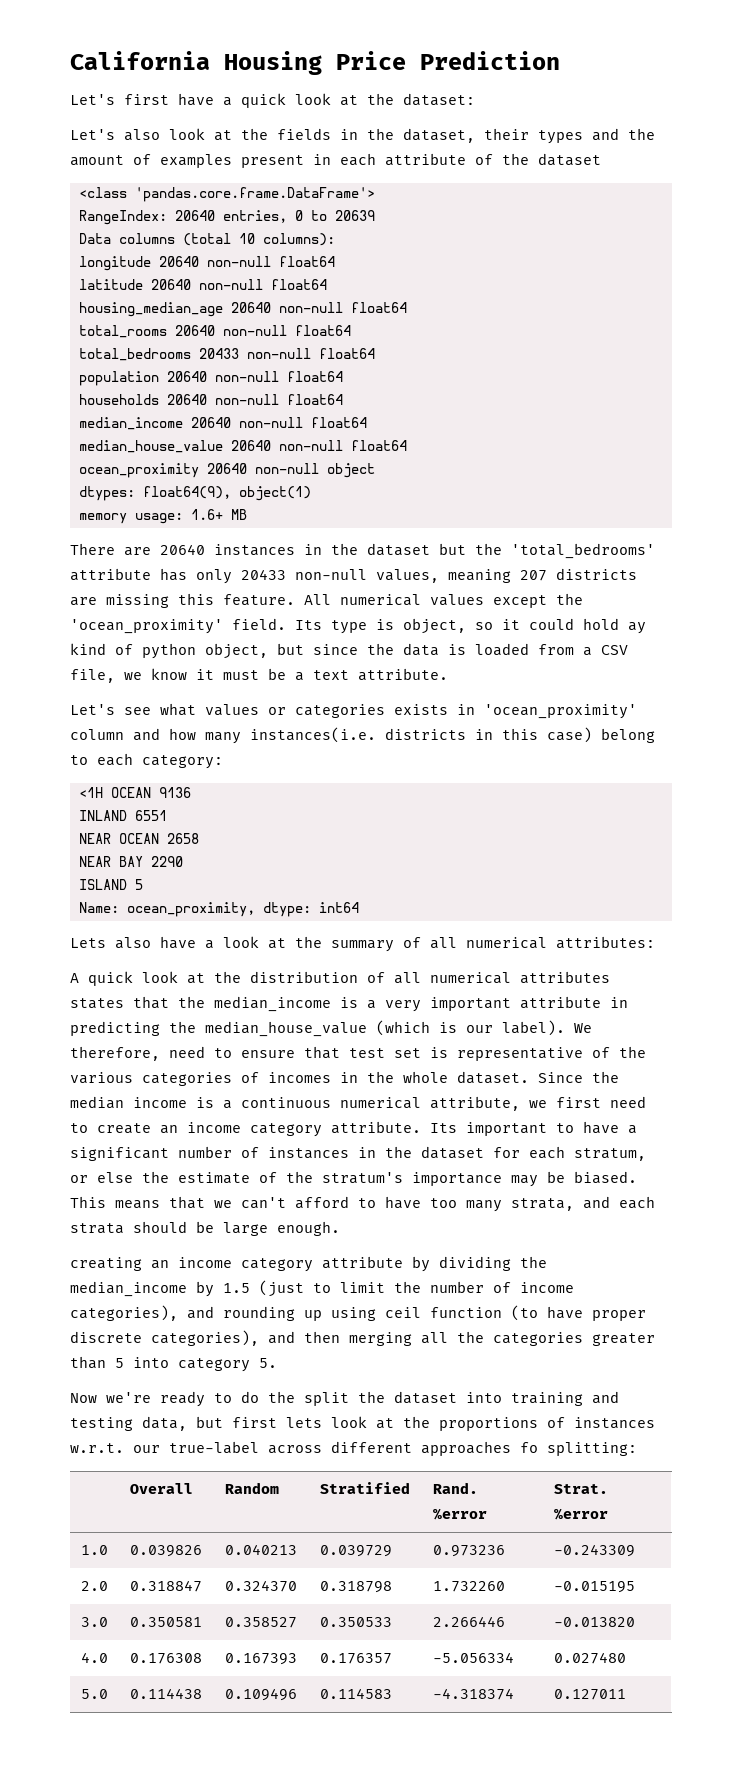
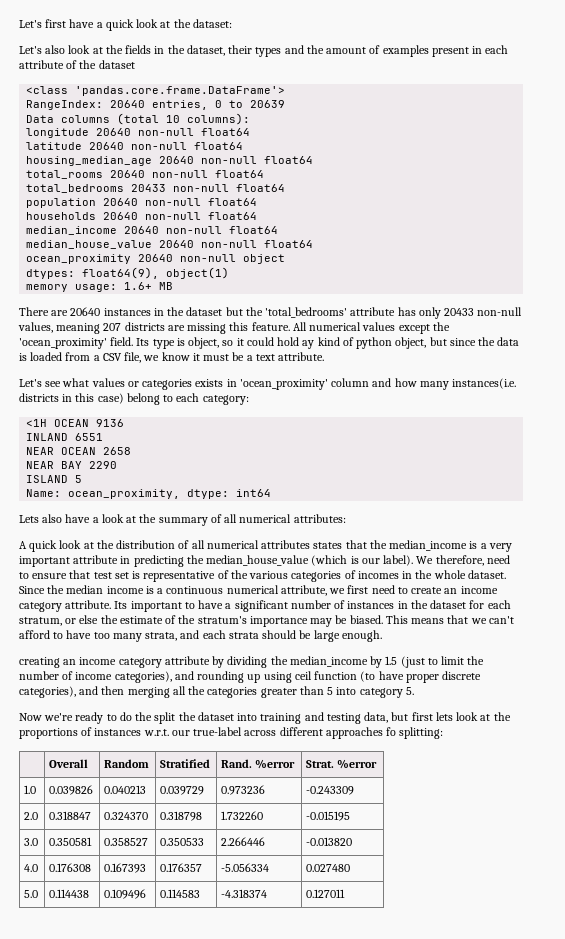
[70,51,560,75] California Housing Price Prediction // -> (19, 24) none

